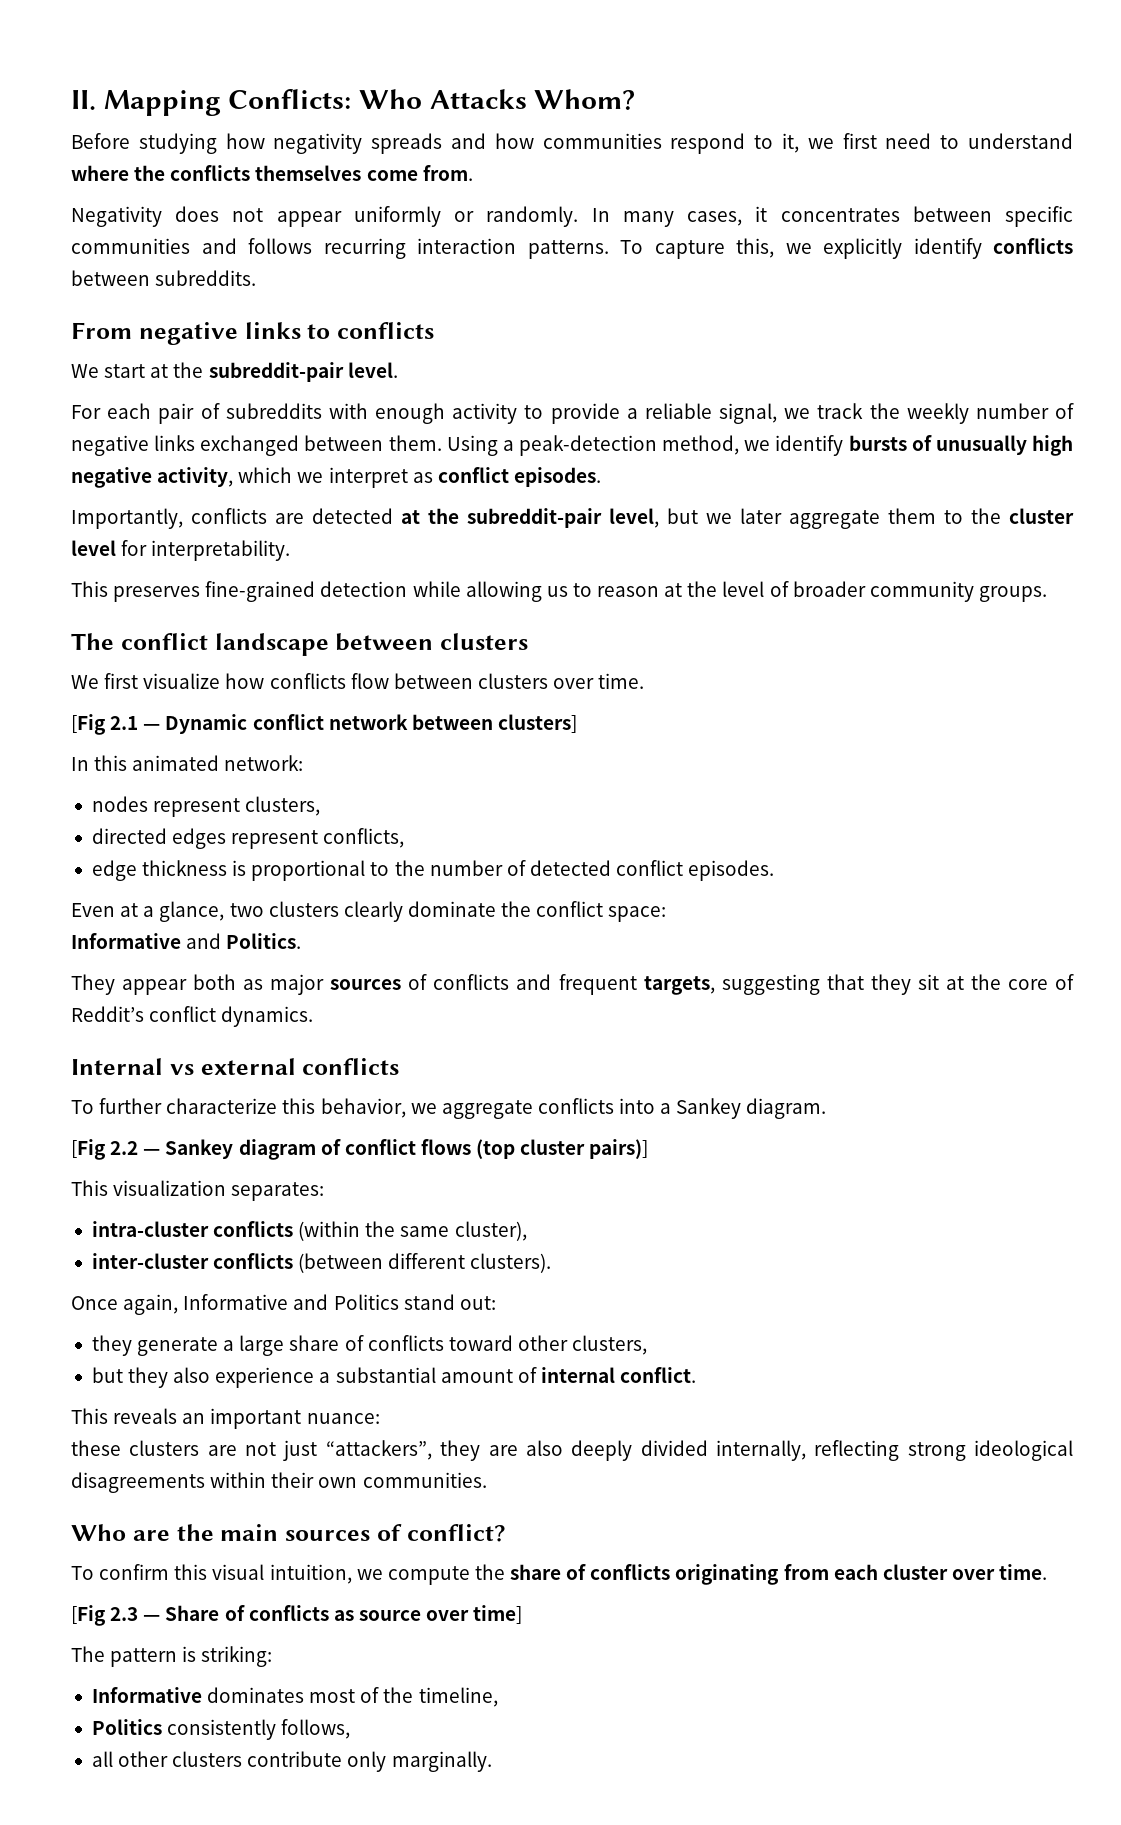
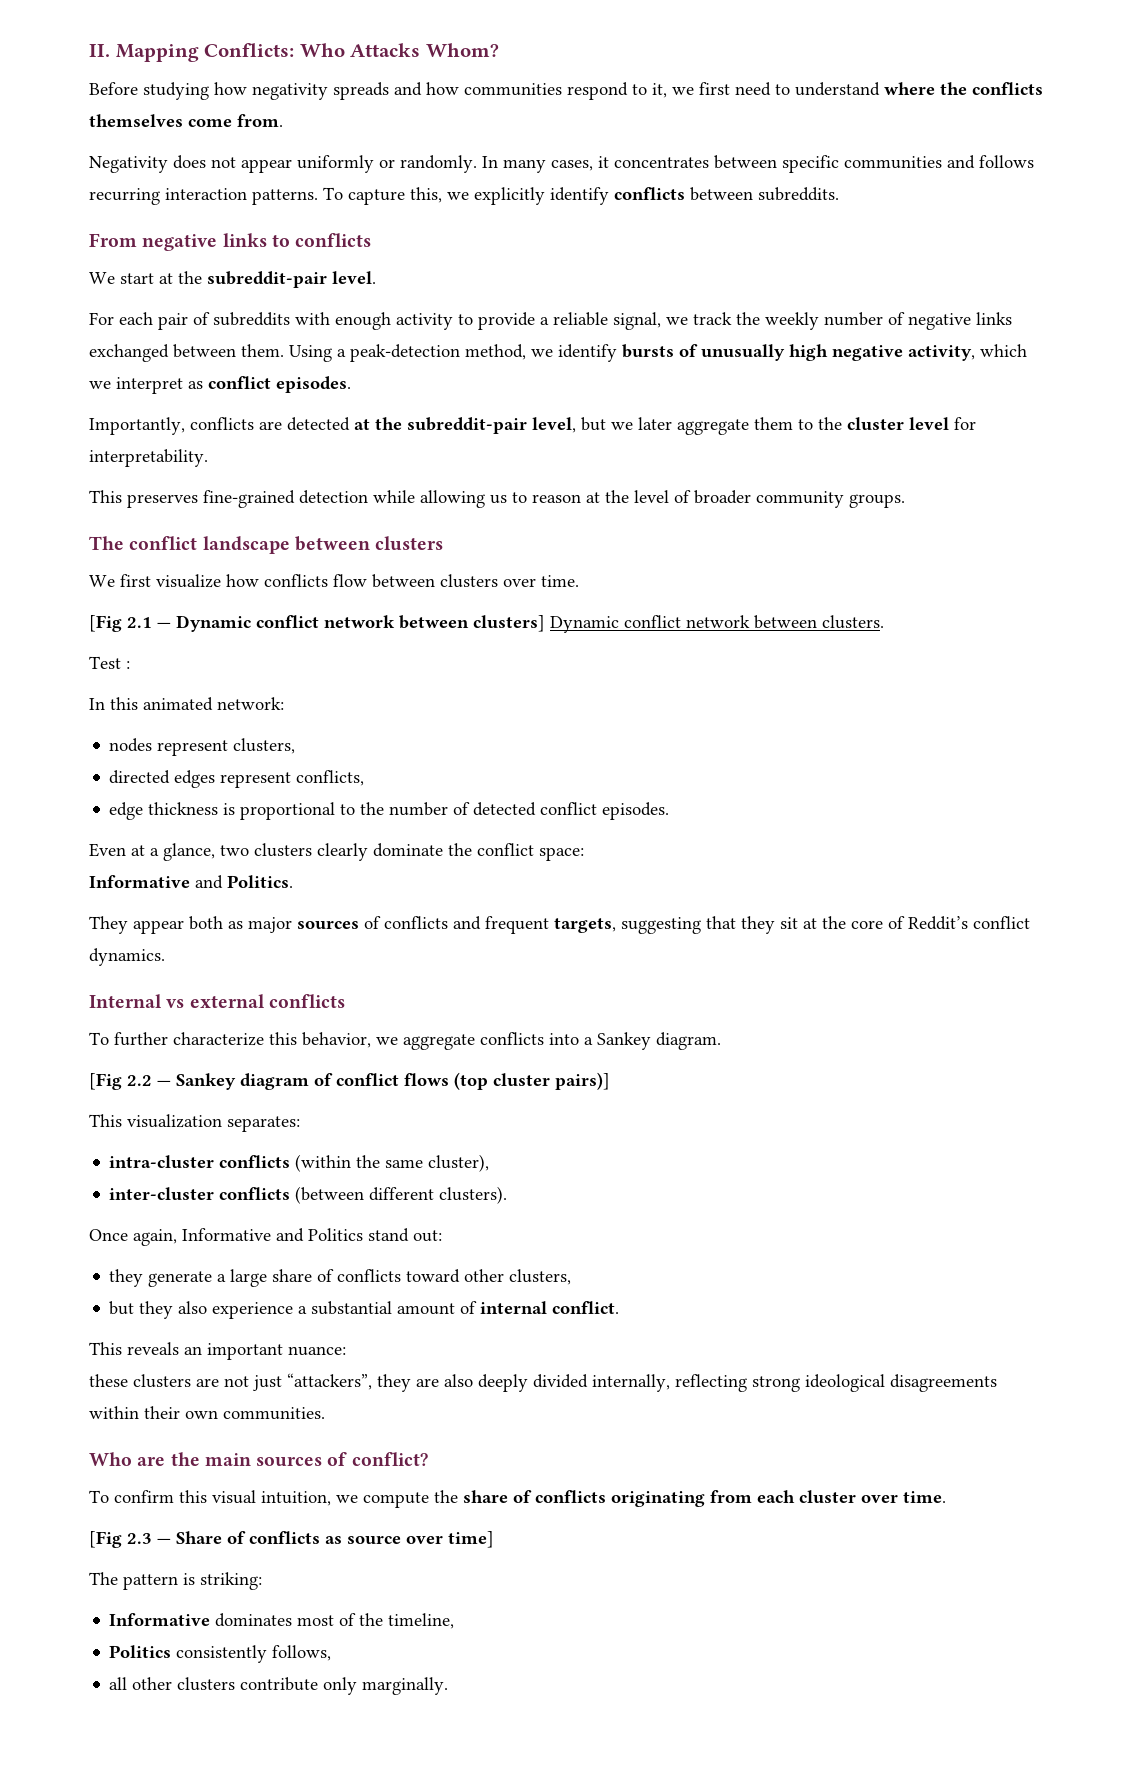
(577, 723) none -> [550,615,884,633] [89,656,130,669] Dynamic conflict network between clusters. // Test :

